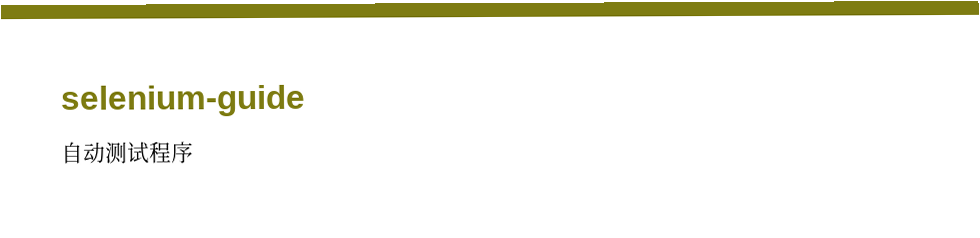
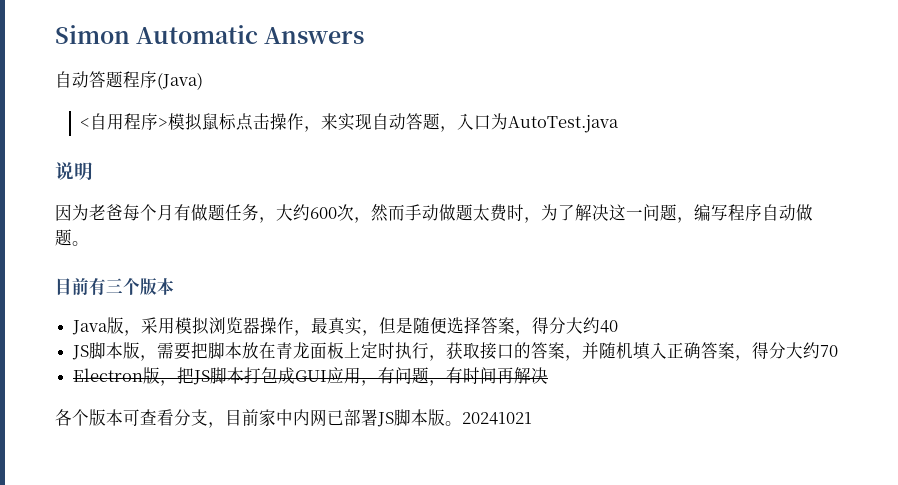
[60,84,305,117] [61,141,194,164] selenium-guide // 自动测试程序 -> [55,25,365,44] [55,71,203,90] [80,113,620,133] [55,162,93,180] [55,204,813,223] [55,229,89,246] [55,278,174,295] [72,317,619,336] [72,342,839,361] [73,367,549,386] [55,409,532,428] Simon Automatic Answers // 自动答题程序(Java) // <自用程序>模拟鼠标点击操作，来实现自动答题，入口为AutoTest.java // 说明 // 因为老爸每个月有做题任务，大约600次，然而手动做题太费时，为了解决这一问题，编写程序自动做题。 // 目前有三个版本 // Java版，采用模拟浏览器操作，最真实，但是随便选择答案，得分大约40 // JS脚本版，需要把脚本放在青龙面板上定时执行，获取接口的答案，并随机填入正确答案，得分大约70 // Electron版，把JS脚本打包成GUI应用，有问题，有时间再解决 // 各个版本可查看分支，目前家中内网已部署JS脚本版。20241021

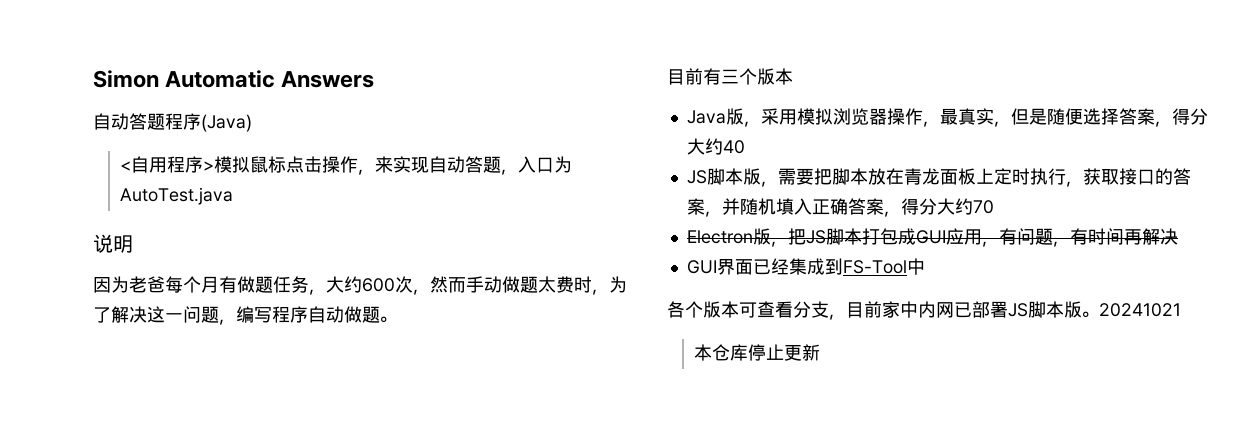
(549, 375) none -> [686,258,925,275] // GUI界面已经集成到FS-Tool中
(532, 418) none -> [694,344,821,361] // 本仓库停止更新

